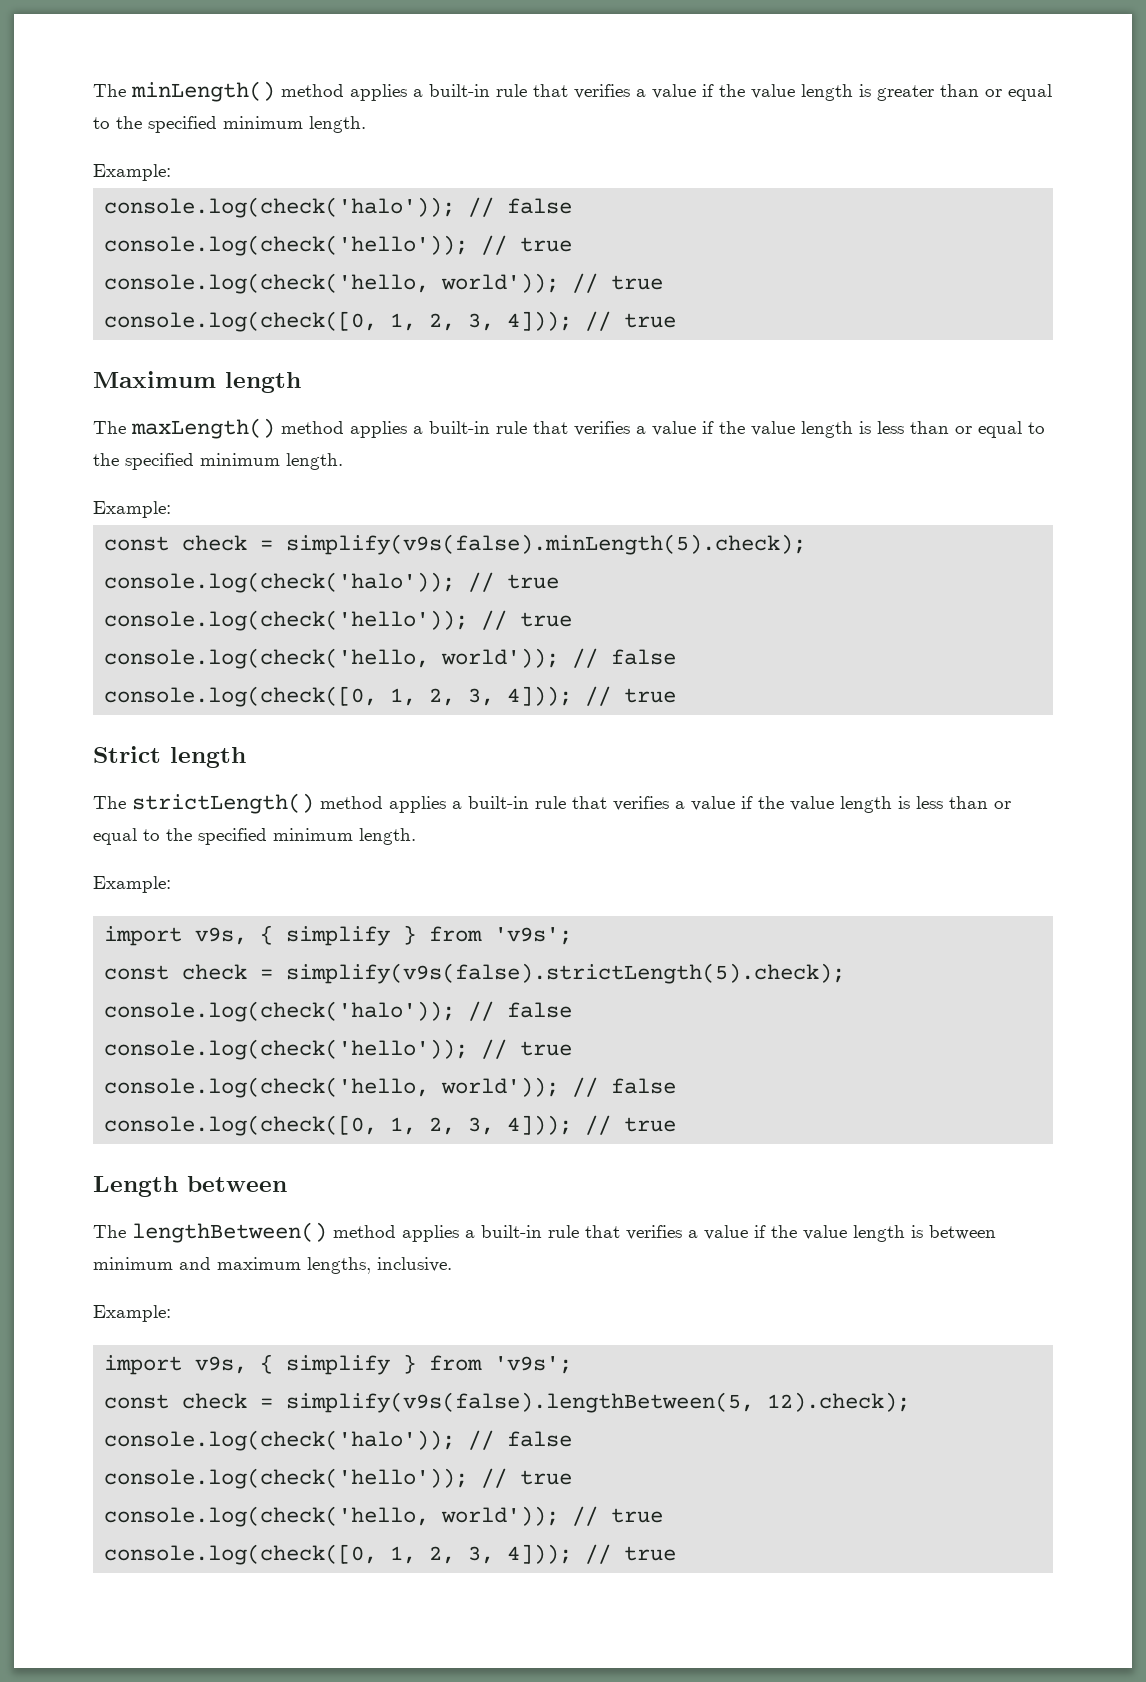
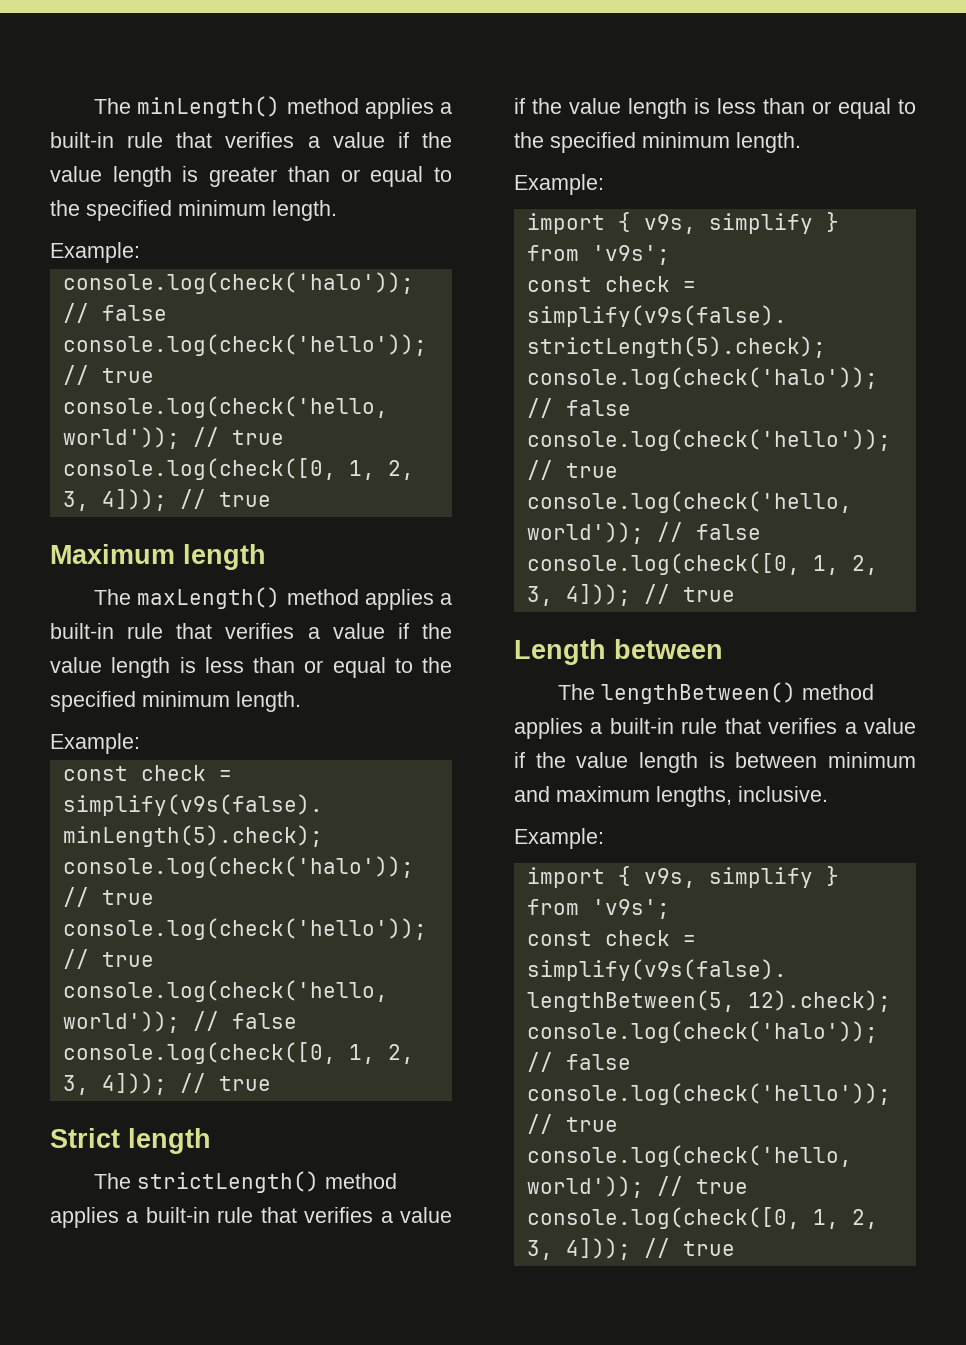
[195,925,274,945] v9s, { -> [617,212,696,234] { v9s,
[195,1354,274,1374] v9s, { -> [617,866,696,888] { v9s,

